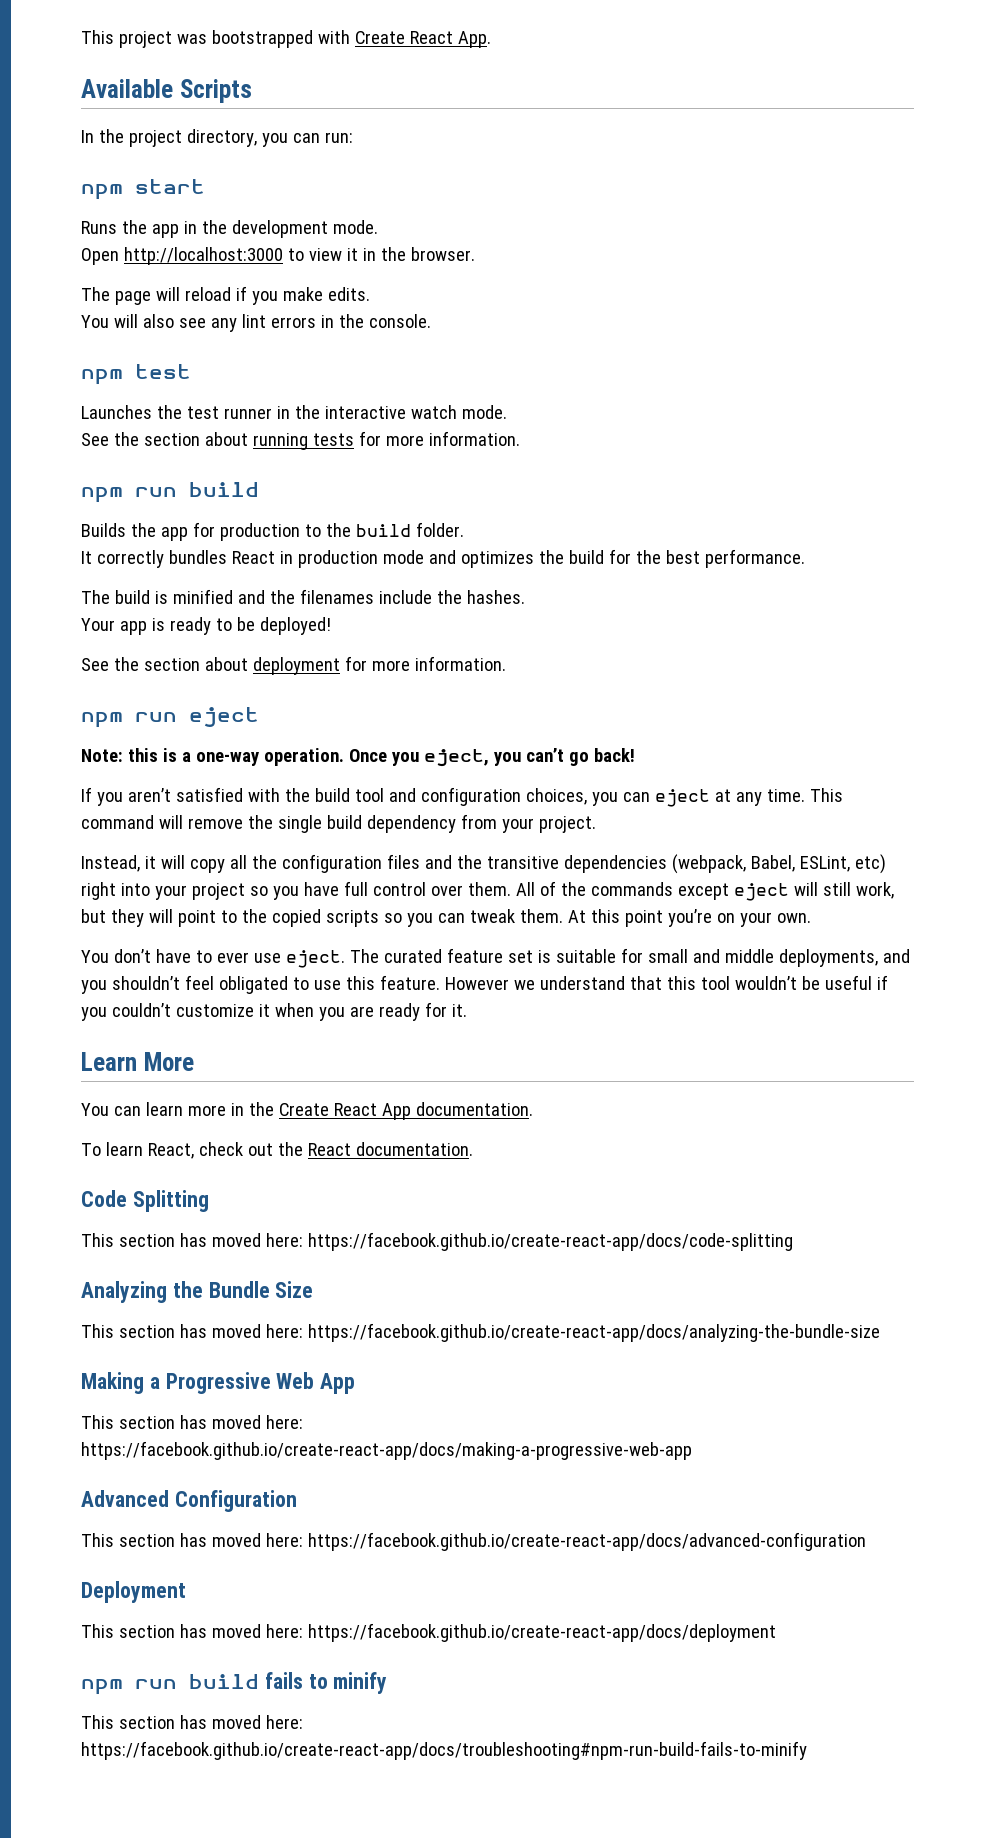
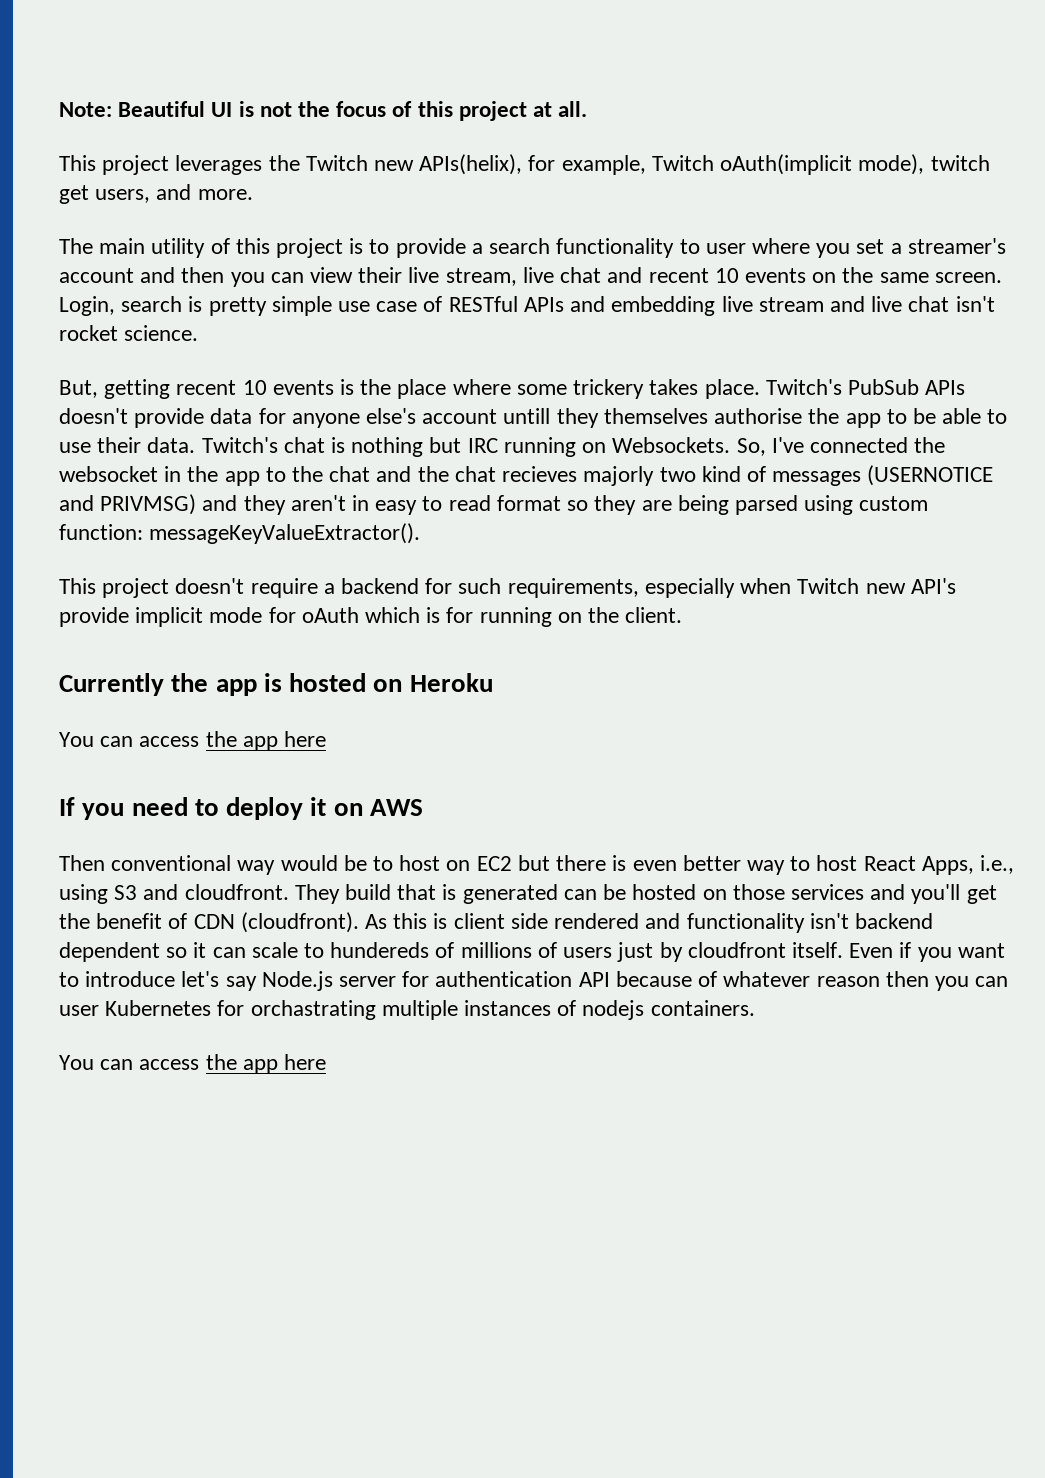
[81,30,491,48] [81,79,252,103] [81,129,353,147] [81,179,205,200] [81,220,378,238] [81,247,475,265] [81,286,370,305] [81,314,431,332] [81,364,191,385] [81,405,507,419] [81,431,520,450] [81,482,259,503] [81,522,464,541] [81,549,805,568] [81,589,525,604] [81,617,331,635] [81,656,506,675] [81,707,259,728] [81,748,635,767] [81,787,843,807] [81,814,596,833] [81,854,886,874] [81,881,894,901] [81,909,811,927] [81,948,910,968] [81,975,888,994] [81,1002,467,1021] [81,1052,194,1071] [81,1102,533,1120] [81,1142,473,1159] [81,1190,209,1212] [81,1232,793,1251] [81,1281,314,1303] [81,1323,880,1342] [81,1372,356,1394] [81,1415,303,1429] [81,1441,692,1460] [81,1490,297,1512] [81,1532,866,1551] [81,1581,186,1603] [81,1623,776,1642] [81,1672,388,1695] [81,1715,303,1729] [81,1741,807,1760] This project was bootstrapped with Create React App. // Available Scripts // In the project directory, you can run: // npm start // Runs the app in the development mode. // Open http://localhost:3000 to view it in the browser. // The page will reload if you make edits. // You will also see any lint errors in the console. // npm test // Launches the test runner in the interactive watch mode. // See the section about running tests for more information. // npm run build // Builds the app for production to the build folder. // It correctly bundles React in production mode and optimizes the build for the best performance. // The build is minified and the filenames include the hashes. // Your app is ready to be deployed! // See the section about deployment for more information. // npm run eject // Note: this is a one-way operation. Once you eject, you can’t go back! // If you aren’t satisfied with the build tool and configuration choices, you can eject at any time. This command will remove the single build dependency from your project. // Instead, it will copy all the configuration files and the transitive dependencies (webpack, Babel, ESLint, etc) right into your project so you have full control over them. All of the commands except eject will still work, but they will point to the copied scripts so you can tweak them. At this point you’re on your own. // You don’t have to ever use eject. The curated feature set is suitable for small and middle deployments, and you shouldn’t feel obligated to use this feature. However we understand that this tool wouldn’t be useful if you couldn’t customize it when you are ready for it. // Learn More // You can learn more in the Create React App documentation. // To learn React, check out the React documentation. // Code Splitting // This section has moved here: https://facebook.github.io/create-react-app/docs/code-splitting // Analyzing the Bundle Size // This section has moved here: https://facebook.github.io/create-react-app/docs/analyzing-the-bundle-size // Making a Progressive Web App // This section has moved here: https://facebook.github.io/create-react-app/docs/making-a-progressive-web-app // Advanced Configuration // This section has moved here: https://facebook.github.io/create-react-app/docs/advanced-configuration // Deployment // This section has moved here: https://facebook.github.io/create-react-app/docs/deployment // npm run build fails to minify // This section has moved here: https://facebook.github.io/create-react-app/docs/troubleshooting#npm-run-build-fails-to-minify -> [59,101,588,121] [59,154,990,175] [59,184,253,204] [59,238,1006,258] [59,267,1002,287] [59,296,995,316] [59,325,199,341] [59,379,966,399] [59,408,1008,428] [59,437,946,457] [59,465,994,486] [59,494,929,515] [59,523,421,544] [59,578,956,598] [59,607,683,627] [59,673,493,696] [59,731,327,751] [59,797,424,820] [59,855,1014,875] [59,884,997,904] [59,912,933,933] [59,942,1005,962] [59,971,1009,991] [59,1000,755,1020] [59,1054,327,1074] Note: Beautiful UI is not the focus of this project at all. // This project leverages the Twitch new APIs(helix), for example, Twitch oAuth(implicit mode), twitch get users, and more. // The main utility of this project is to provide a search functionality to user where you set a streamer's account and then you can view their live stream, live chat and recent 10 events on the same screen. Login, search is pretty simple use case of RESTful APIs and embedding live stream and live chat isn't rocket science. // But, getting recent 10 events is the place where some trickery takes place. Twitch's PubSub APIs doesn't provide data for anyone else's account untill they themselves authorise the app to be able to use their data. Twitch's chat is nothing but IRC running on Websockets. So, I've connected the websocket in the app to the chat and the chat recieves majorly two kind of messages (USERNOTICE and PRIVMSG) and they aren't in easy to read format so they are being parsed using custom function: messageKeyValueExtractor(). // This project doesn't require a backend for such requirements, especially when Twitch new API's provide implicit mode for oAuth which is for running on the client. // Currently the app is hosted on Heroku // You can access the app here // If you need to deploy it on AWS // Then conventional way would be to host on EC2 but there is even better way to host React Apps, i.e., using S3 and cloudfront. They build that is generated can be hosted on those services and you'll get the benefit of CDN (cloudfront). As this is client side rendered and functionality isn't backend dependent so it can scale to hundereds of millions of users just by cloudfront itself. Even if you want to introduce let's say Node.js server for authentication API because of whatever reason then you can user Kubernetes for orchastrating multiple instances of nodejs containers. // You can access the app here

